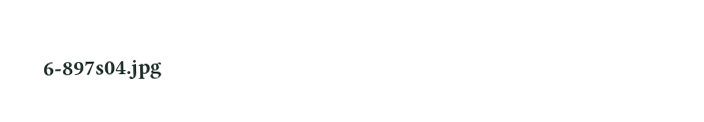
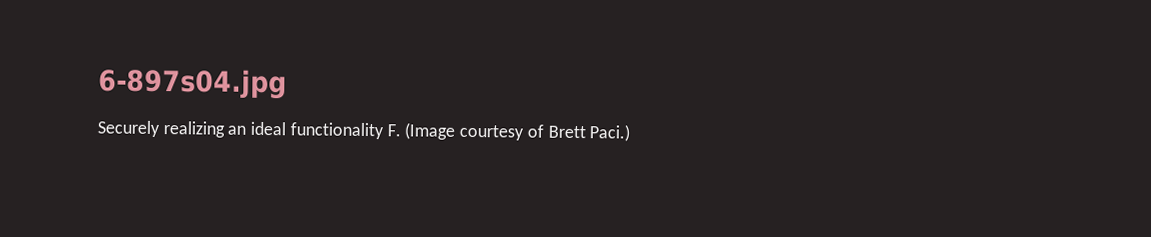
(162, 70) none -> [97,120,631,142] // Securely realizing an ideal functionality F. (Image courtesy of Brett Paci.)

